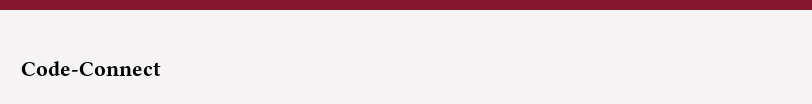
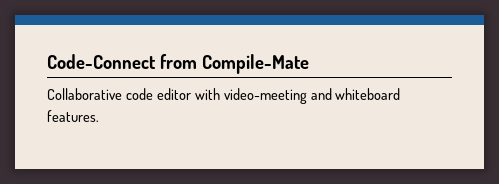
(161, 68) none -> [159,54,309,74] [47,88,401,104] [47,110,99,122] from Compile-Mate // Collaborative code editor with video-meeting and whiteboard features.

